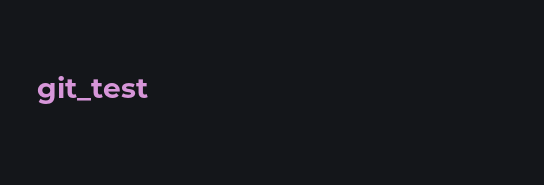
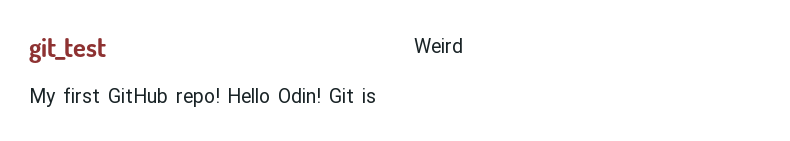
(148, 90) none -> [29,87,376,107] [414,38,463,53] // My first GitHub repo! Hello Odin! Git is Weird

